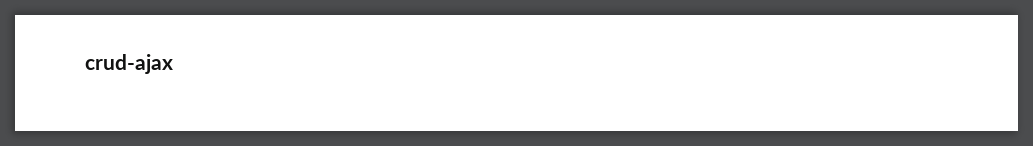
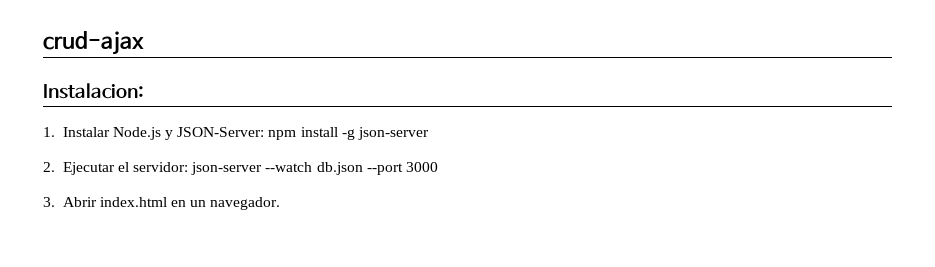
(173, 64) none -> [43,83,144,99] [43,127,430,140] [43,162,439,175] [43,197,281,210] // Instalacion: // 1. Instalar Node.js y JSON-Server: npm install -g json-server // 2. Ejecutar el servidor: json-server --watch db.json --port 3000 // 3. Abrir index.html en un navegador.

